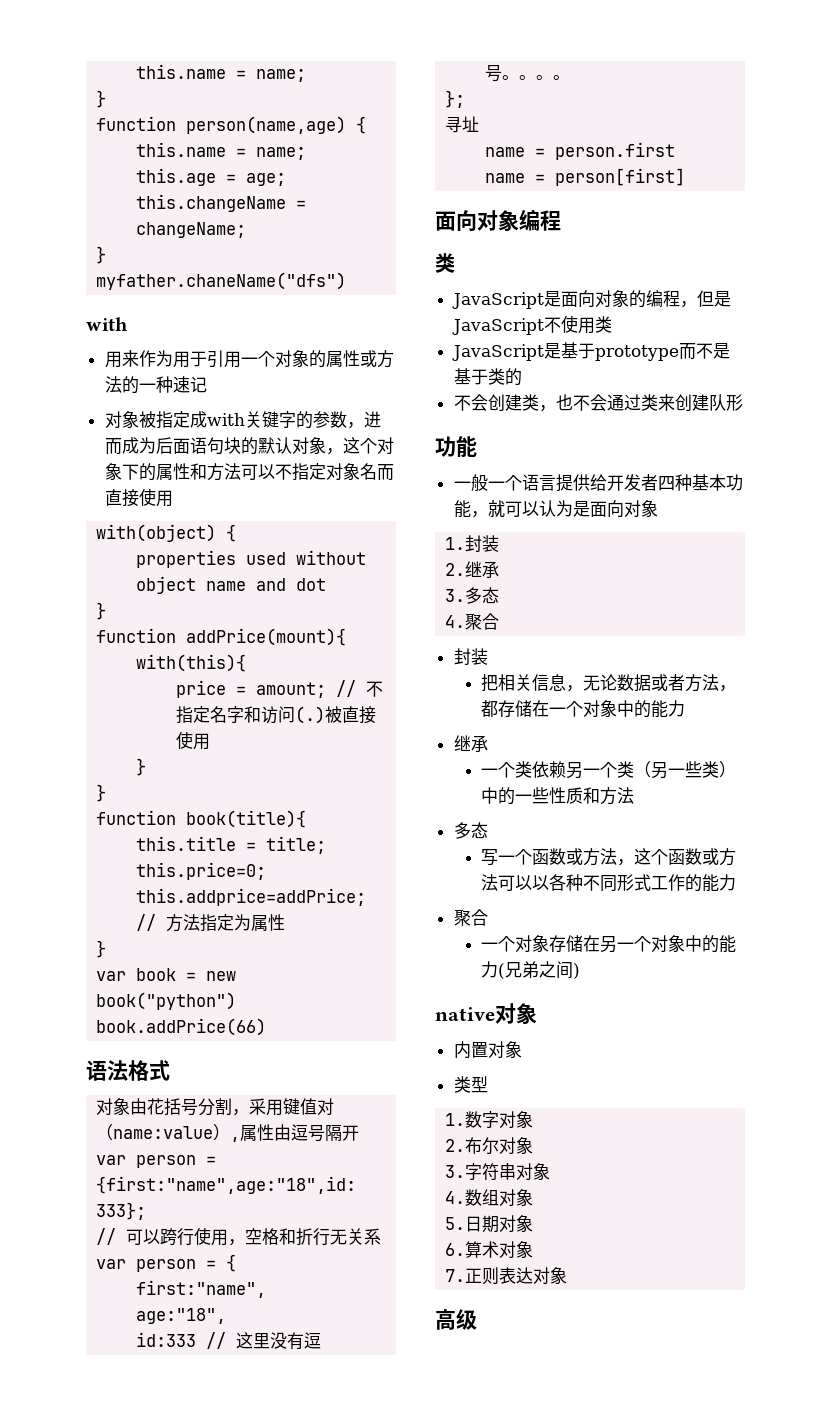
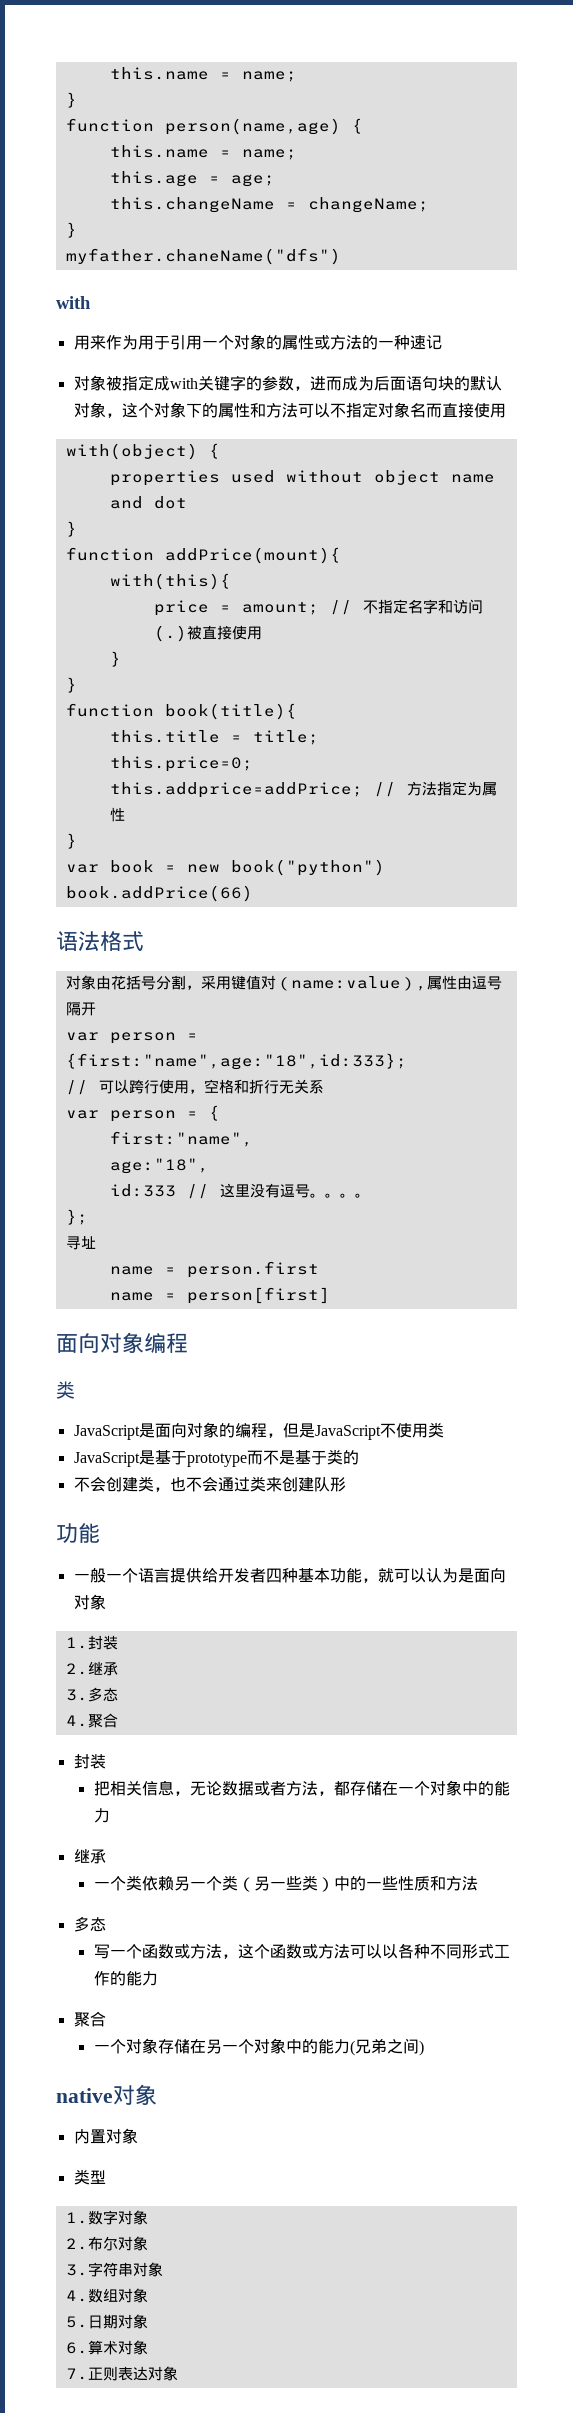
[435,1309,477,1330] // 高级 -> (178, 2373) none

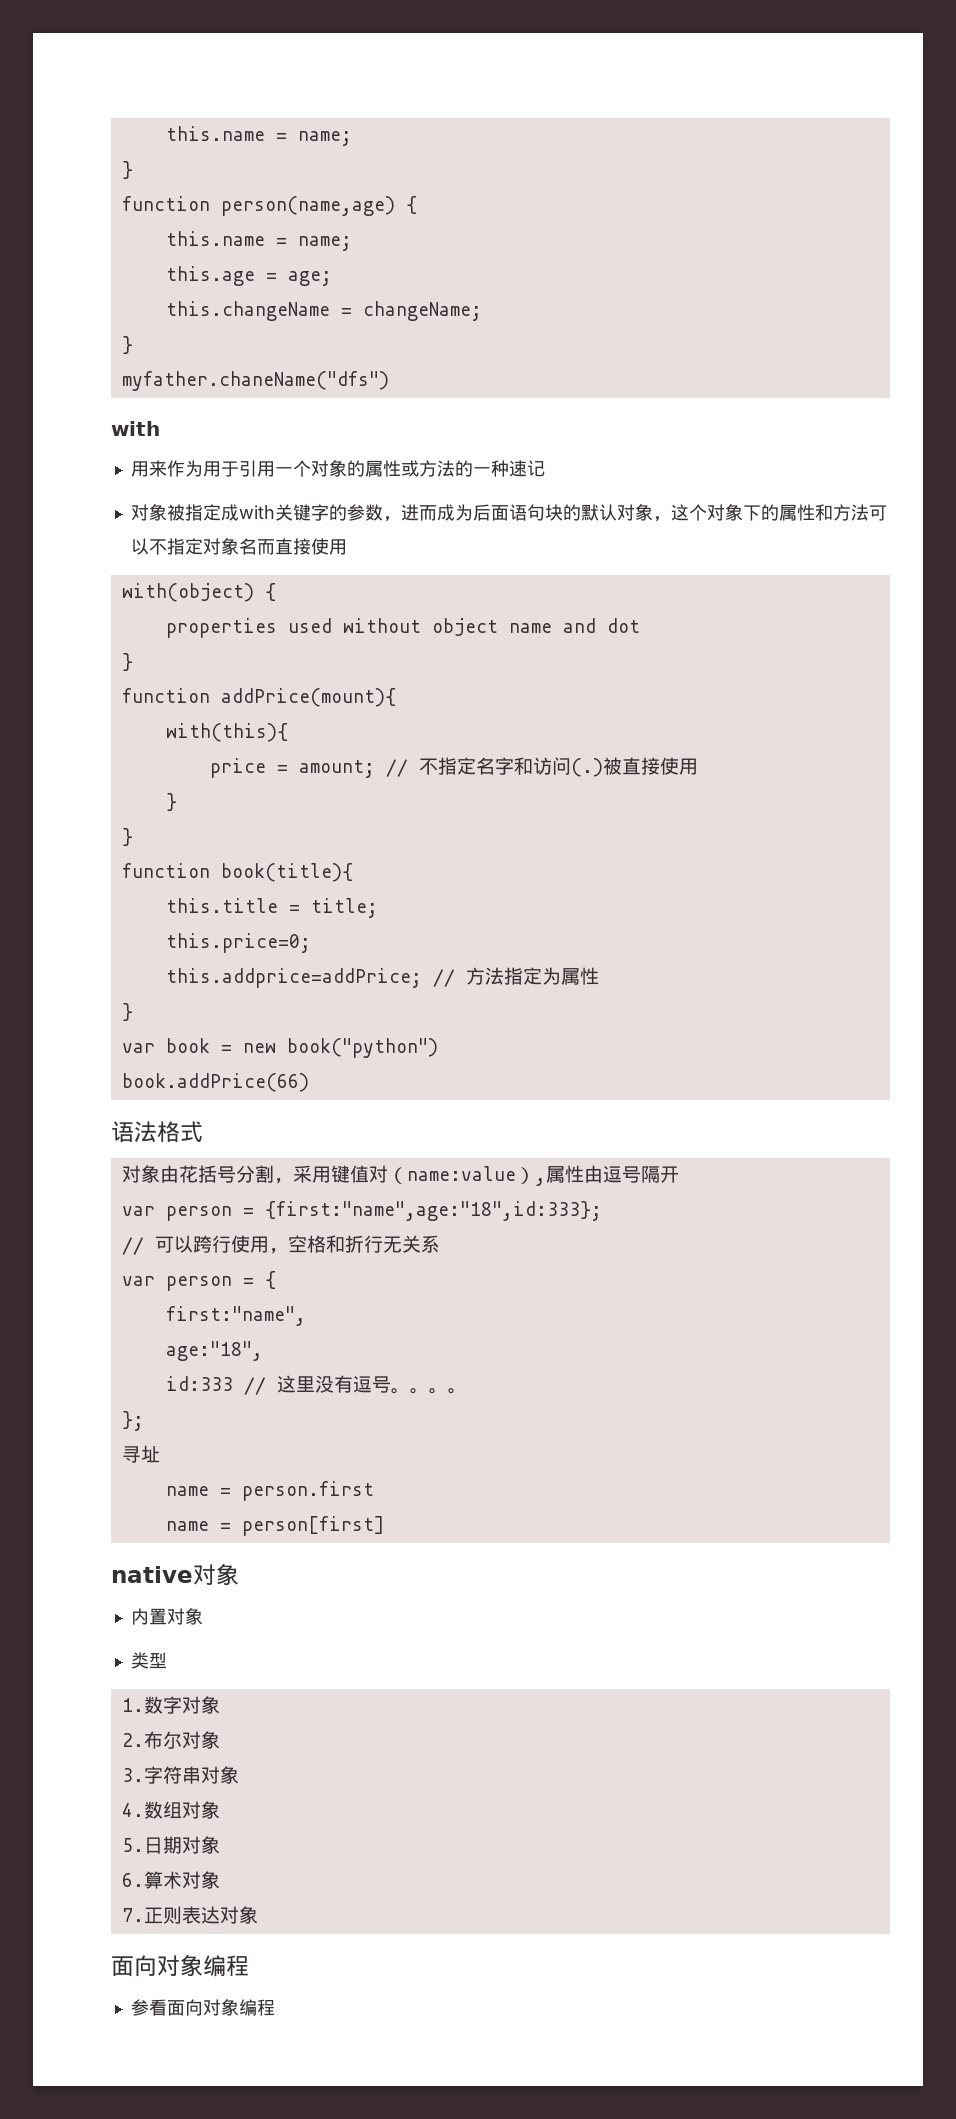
[56,1332,188,1354] [56,1381,75,1399] [73,1422,444,1440] [73,1449,359,1467] [73,1476,346,1492] [56,1523,100,1543] [73,1567,506,1583] [73,1594,106,1610] [65,1635,118,1650] [65,1661,118,1676] [65,1687,118,1702] [65,1713,118,1728] [73,1754,106,1769] [93,1780,510,1796] [93,1808,110,1823] [73,1849,106,1864] [93,1875,478,1892] [73,1916,106,1932] [93,1943,510,1959] [93,1971,158,1986] [73,2011,106,2027] [93,2038,424,2056] // 面向对象编程 // 类 // JavaScript是面向对象的编程，但是JavaScript不使用类 // JavaScript是基于prototype而不是基于类的 // 不会创建类，也不会通过类来创建队形 // 功能 // 一般一个语言提供给开发者四种基本功能，就可以认为是面向对象 // 1.封装 // 2.继承 // 3.多态 // 4.聚合 // 封装 // 把相关信息，无论数据或者方法，都存储在一个对象中的能力 // 继承 // 一个类依赖另一个类（另一些类）中的一些性质和方法 // 多态 // 写一个函数或方法，这个函数或方法可以以各种不同形式工作的能力 // 聚合 // 一个对象存储在另一个对象中的能力(兄弟之间) -> (384, 1526) none
(178, 2373) none -> [111,1954,249,1977] [130,1999,275,2016] // 面向对象编程 // 参看面向对象编程

